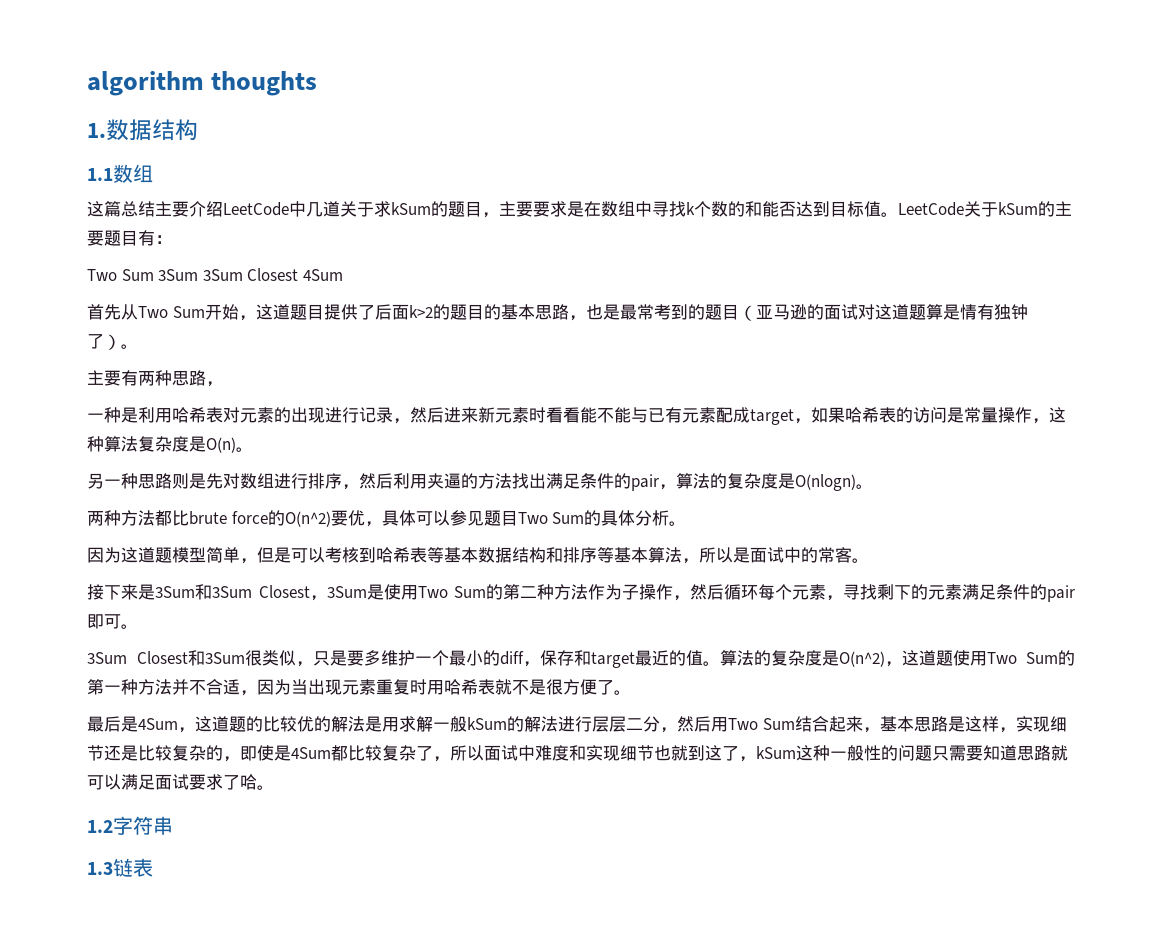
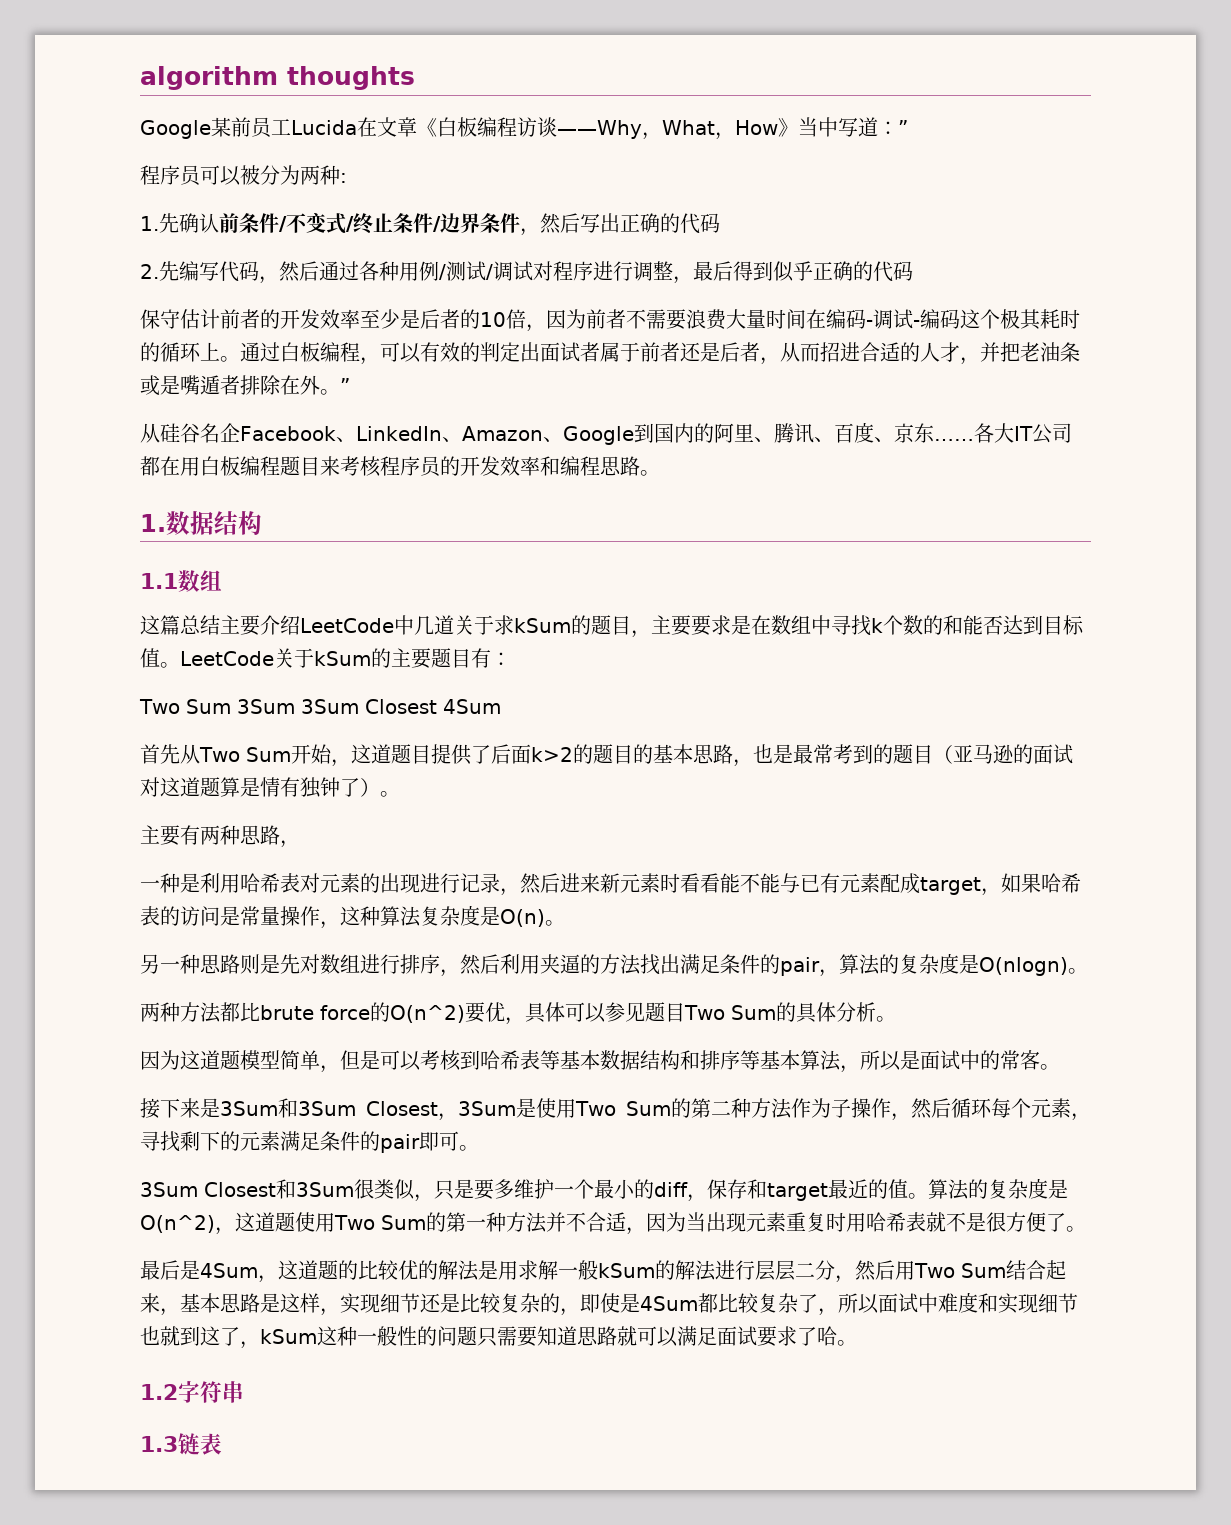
(318, 83) none -> [140,117,908,140] [140,165,347,186] [140,212,720,236] [140,261,913,284] [140,309,1080,332] [140,342,1080,365] [140,375,350,396] [140,422,1072,445] [140,456,660,477] // Google某前员工Lucida在文章《白板编程访谈——Why，What，How》当中写道：” // 程序员可以被分为两种: // 1.先确认前条件/不变式/终止条件/边界条件，然后写出正确的代码 // 2.先编写代码，然后通过各种用例/测试/调试对程序进行调整，最后得到似乎正确的代码 // 保守估计前者的开发效率至少是后者的10倍，因为前者不需要浪费大量时间在编码-调试-编码这个极其耗时的循环上。通过白板编程，可以有效的判定出面试者属于前者还是后者，从而招进合适的人才，并把老油条或是嘴遁者排除在外。” // 从硅谷名企Facebook、LinkedIn、Amazon、Google到国内的阿里、腾讯、百度、京东……各大IT公司都在用白板编程题目来考核程序员的开发效率和编程思路。

